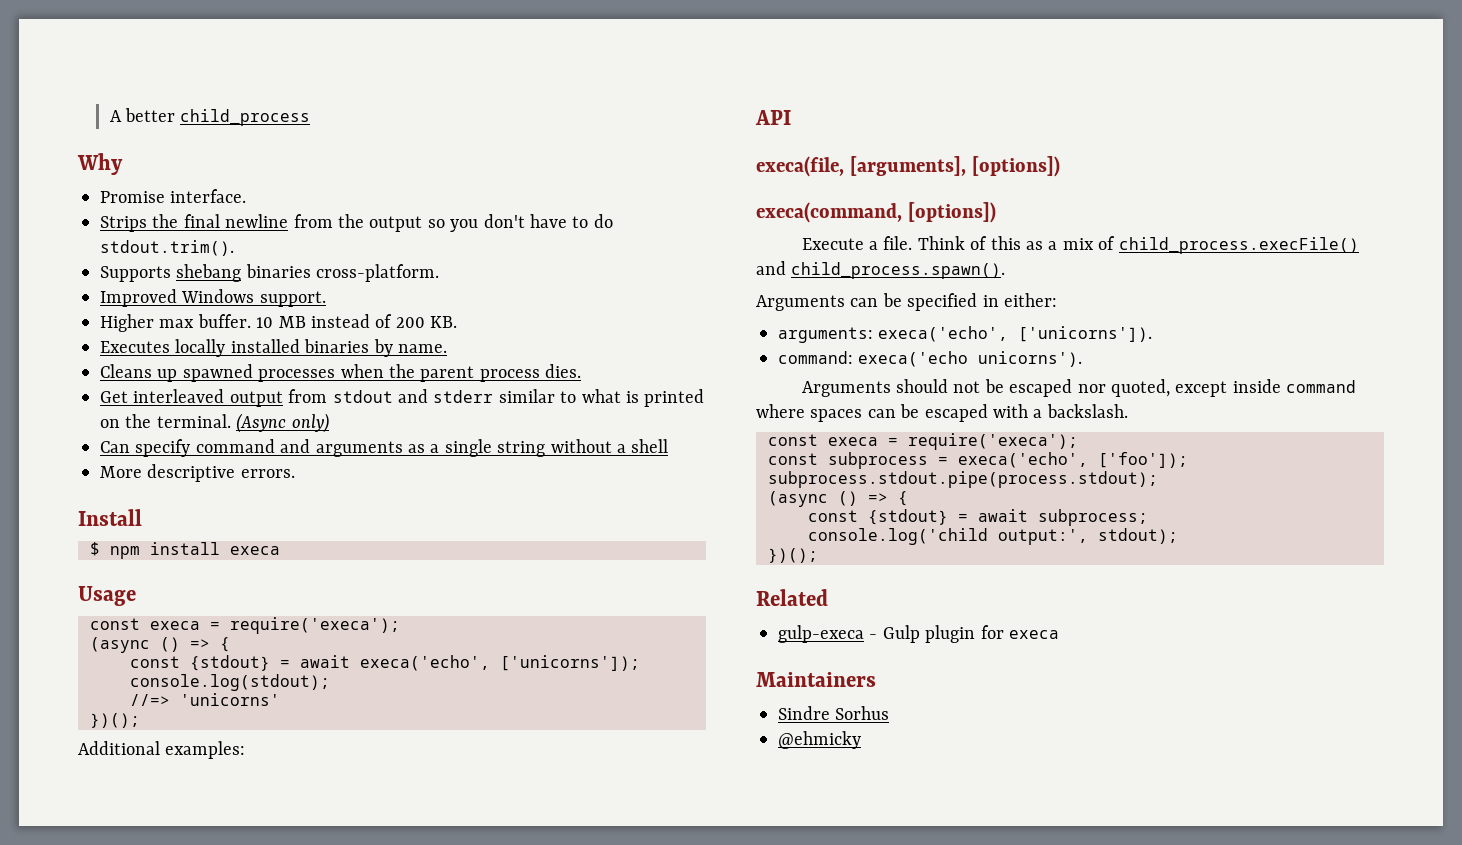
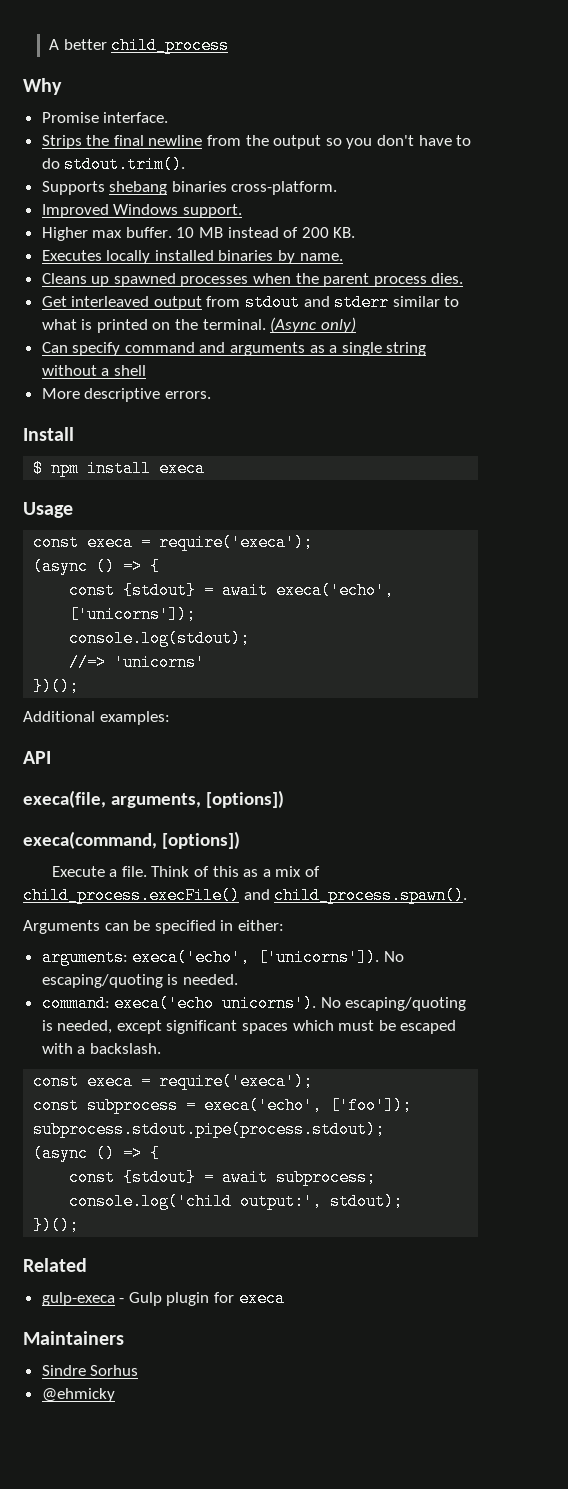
[849,156,966,176] [arguments], -> [110,793,201,808] arguments,
(1153, 334) none -> [383,951,404,962] [41,974,238,988] No escaping/quoting is needed.
[801,379,1357,397] [756,404,896,422] // Arguments should not be escaped nor quoted, except inside command where spaces can -> [320,997,467,1011] [41,1020,375,1034] No escaping/quoting is needed, except significant spaces which must

